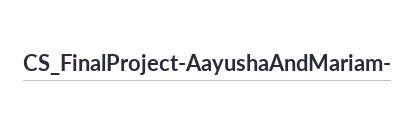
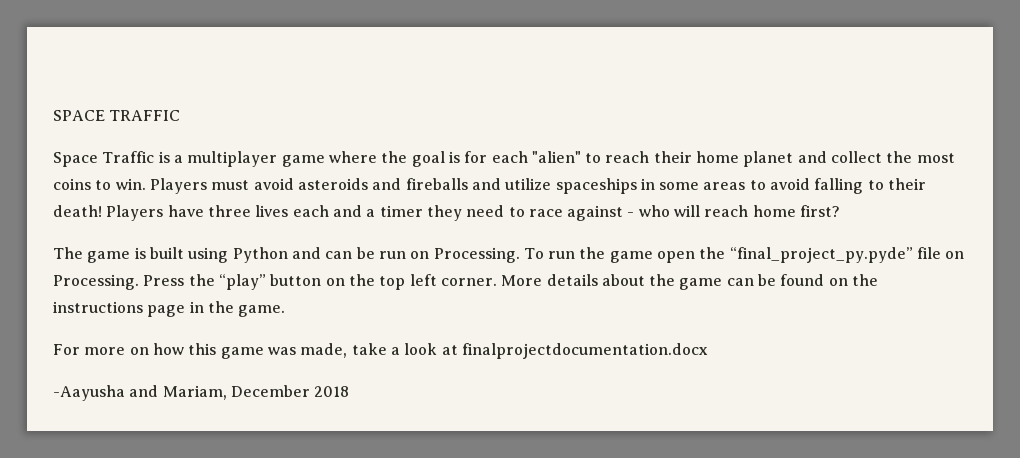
[23,54,391,75] CS_FinalProject-AayushaAndMariam- -> [53,110,181,121] [53,151,955,167] [53,178,927,194] [53,205,841,221] [53,247,965,263] [53,274,879,290] [53,301,286,317] [53,343,708,359] [53,385,350,401] SPACE TRAFFIC // Space Traffic is a multiplayer game where the goal is for each "alien" to reach their home planet and collect the most coins to win. Players must avoid asteroids and fireballs and utilize spaceships in some areas to avoid falling to their death! Players have three lives each and a timer they need to race against - who will reach home first? // The game is built using Python and can be run on Processing. To run the game open the “final_project_py.pyde” file on Processing. Press the “play” button on the top left corner. More details about the game can be found on the instructions page in the game. // For more on how this game was made, take a look at finalprojectdocumentation.docx // -Aayusha and Mariam, December 2018

